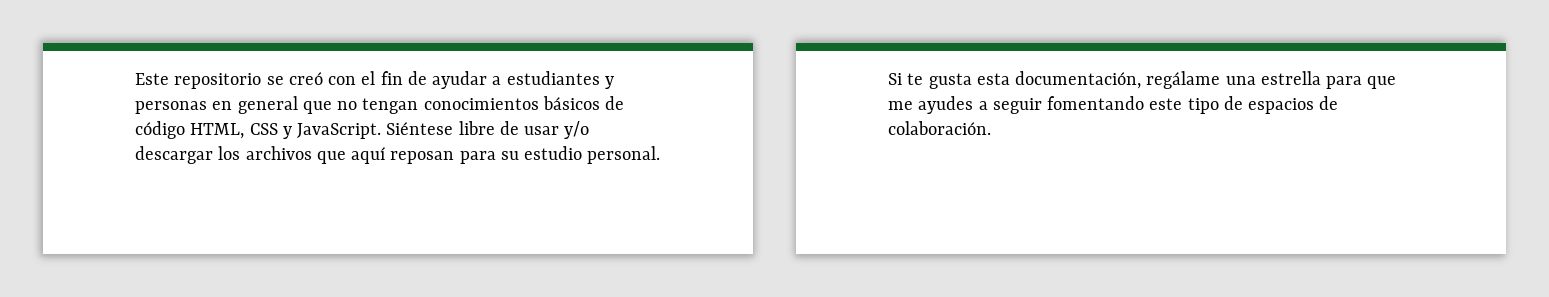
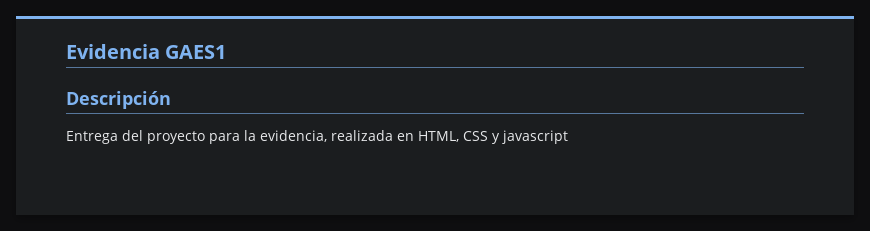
[135,71,614,89] [135,96,625,114] [135,121,590,139] [135,146,661,164] [888,71,1397,89] [888,96,1339,114] [888,121,991,135] Este repositorio se creó con el fin de ayudar a estudiantes y personas en general que no tengan conocimientos básicos de código HTML, CSS y JavaScript. Siéntese libre de usar y/o descargar los archivos que aquí reposan para su estudio personal. Si te gusta esta documentación, regálame una estrella para que me ayudes a seguir fomentando este tipo de espacios de colaboración. -> [66,44,227,59] [66,91,171,109] [66,130,568,144] Evidencia GAES1 // Descripción // Entrega del proyecto para la evidencia, realizada en HTML, CSS y javascript

